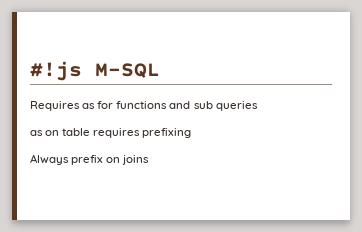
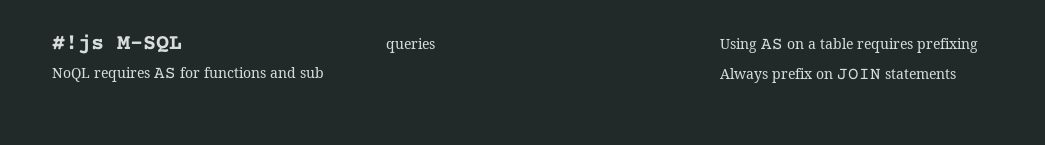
[30,101,96,111] Requires as -> [52,67,176,82] NoQL requires AS
[30,130,60,136] as on -> [720,38,816,53] Using AS on a
[122,155,150,165] joins -> [837,68,956,80] JOIN statements

